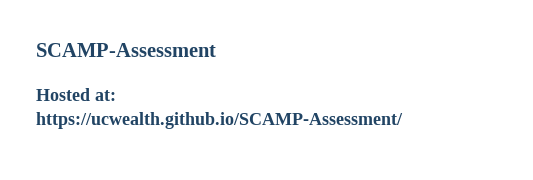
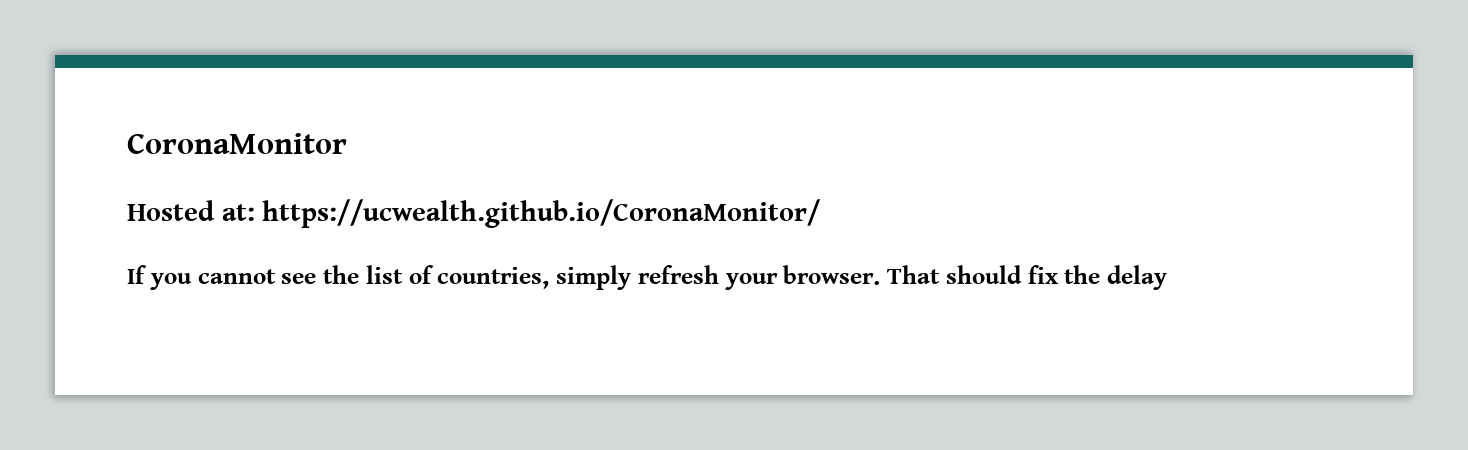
[36,43,216,57] SCAMP-Assessment -> [127,133,347,154] CoronaMonitor
[36,112,403,129] https://ucwealth.github.io/SCAMP-Assessment/ -> [262,199,821,228] [127,265,1167,290] https://ucwealth.github.io/CoronaMonitor/ // If you cannot see the list of countries, simply refresh your browser. That should fix the delay

